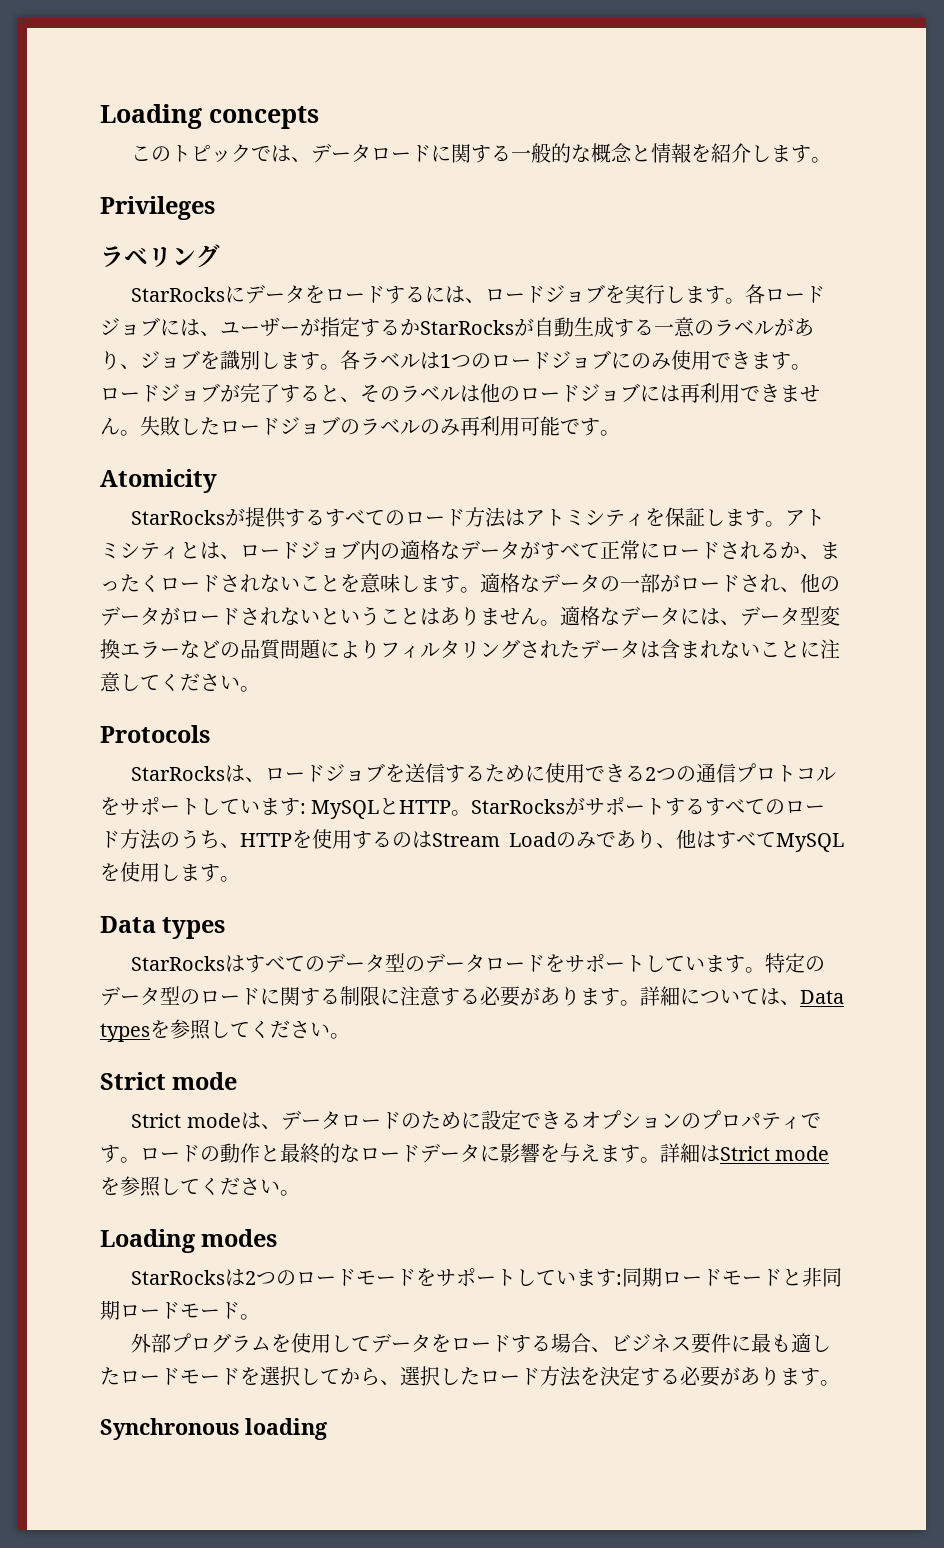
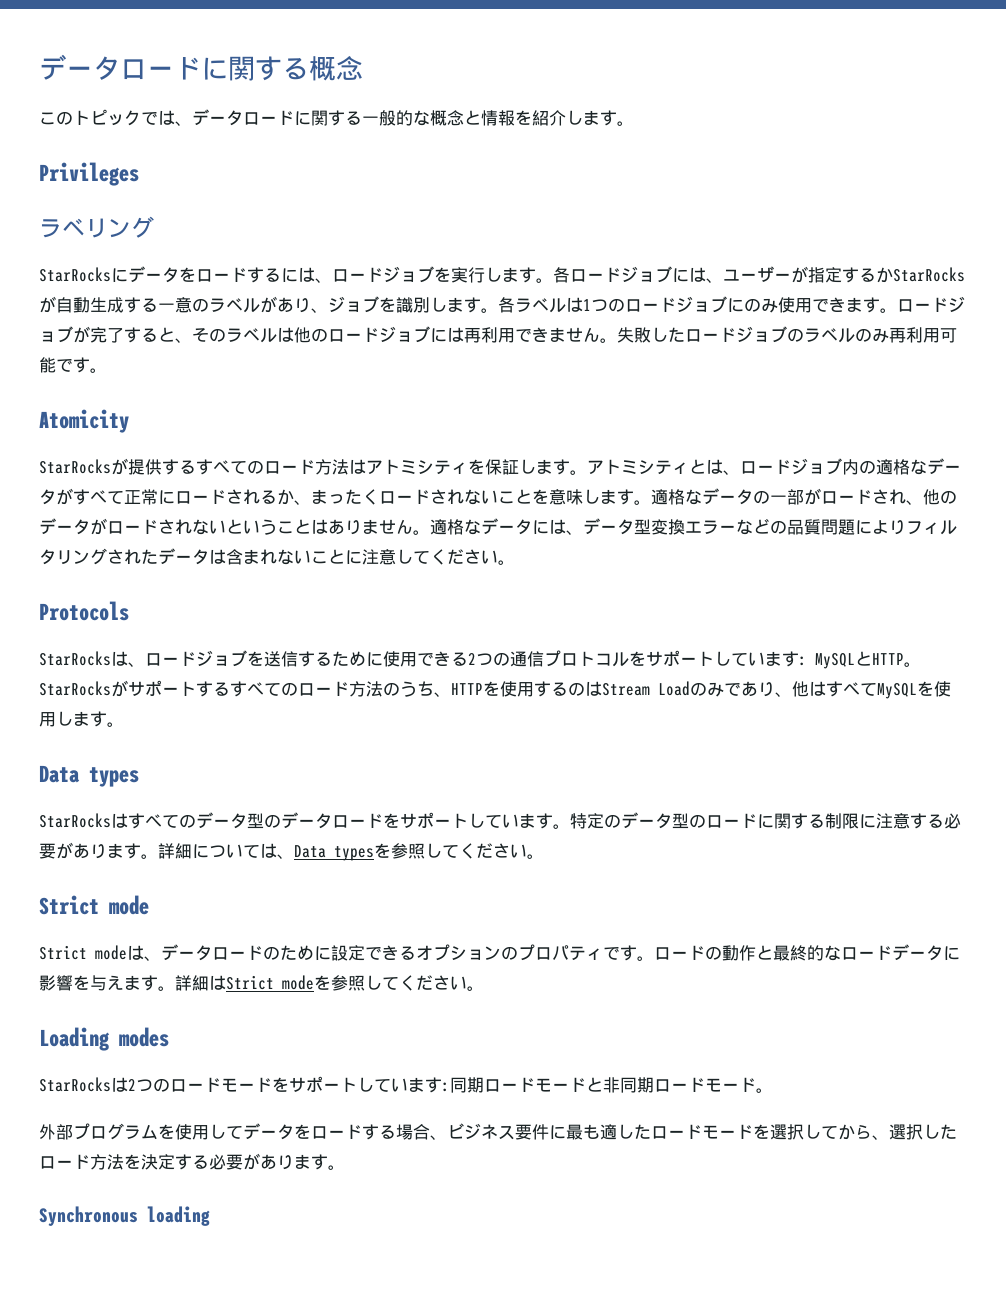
[100,104,319,129] Loading concepts -> [39,54,363,81] データロードに関する概念

